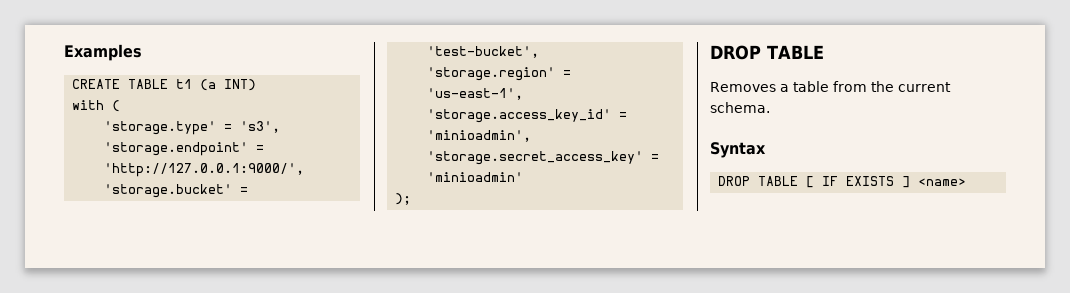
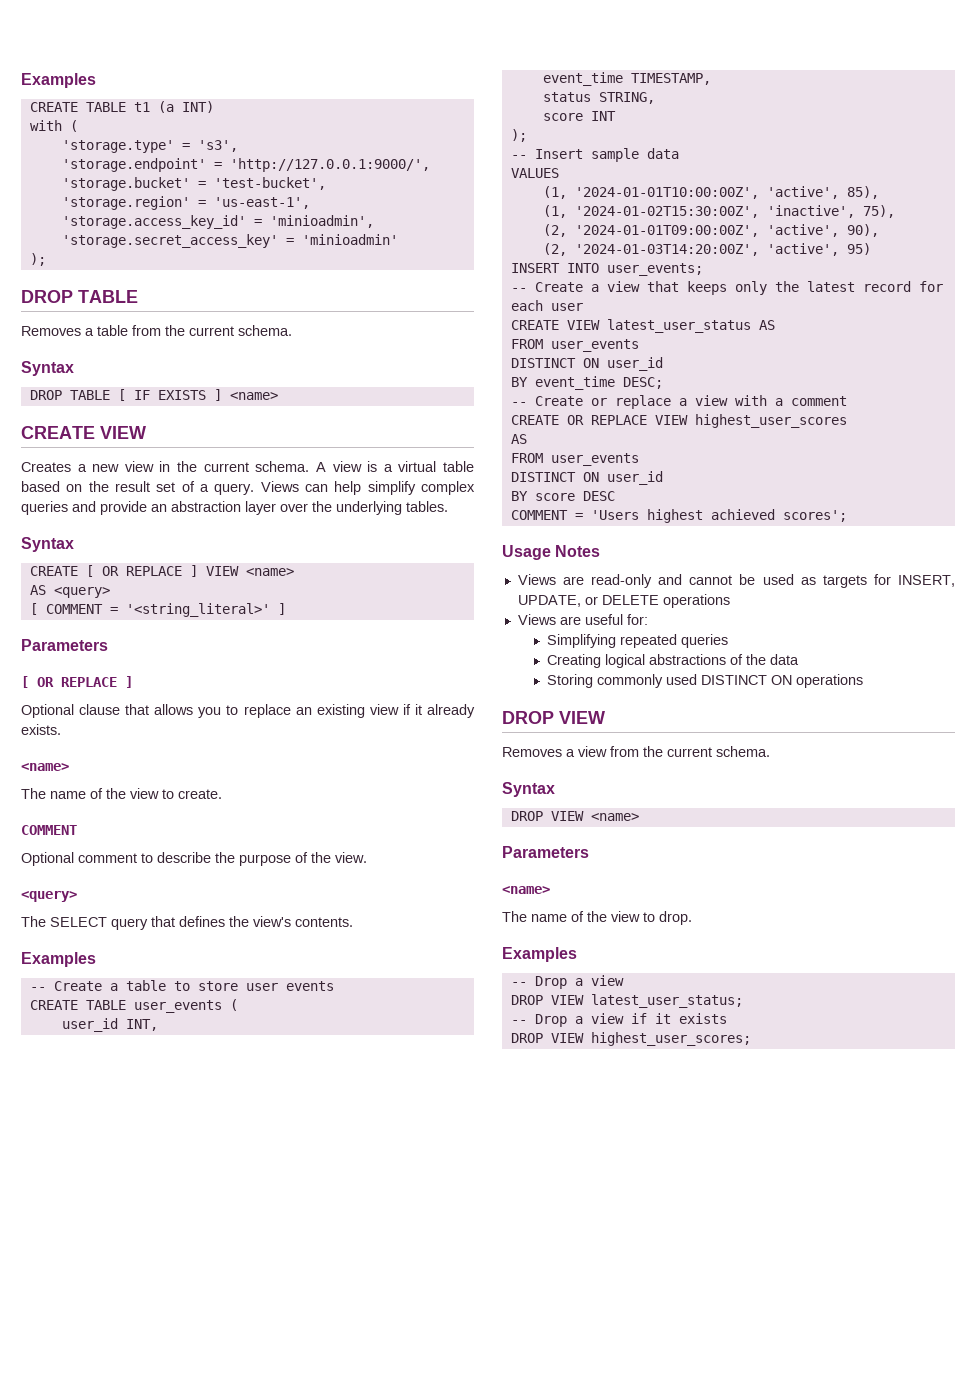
(967, 182) none -> [21,426,146,439] [21,461,475,472] [21,481,475,495] [21,501,448,515] [21,537,74,552] [29,565,294,577] [29,585,110,598] [29,603,286,617] [21,639,108,651] [21,676,133,688] [21,704,475,718] [21,724,61,735] [21,763,69,771] [21,788,222,799] [21,825,77,835] [21,852,367,866] [21,891,77,902] [21,916,353,930] [21,952,96,967] [29,980,334,991] [29,999,238,1013] [61,1018,158,1032] [542,72,711,86] [542,92,655,104] [542,111,616,121] [510,129,527,142] [510,148,679,162] [510,168,559,178] [542,186,879,199] [542,205,895,218] [542,224,879,237] [542,243,871,256] [510,263,703,276] [510,281,943,295] [510,300,583,311] [510,319,775,333] [510,339,639,352] [510,357,663,371] [510,376,663,390] [510,395,847,409] [510,414,847,428] [510,434,527,444] [510,453,639,466] [510,471,663,485] [510,491,615,501] [510,509,847,523] [502,545,601,560] [517,574,955,588] [517,594,730,608] [517,614,648,625] [546,634,728,648] [546,654,799,668] [546,674,863,688] [502,711,605,724] [502,746,770,757] [502,782,555,797] [510,811,639,821] [502,846,589,858] [502,886,550,894] [502,911,692,925] [502,947,577,962] [510,975,624,989] [510,994,743,1008] [510,1013,727,1027] [510,1032,751,1046] // CREATE VIEW // Creates a new view in the current schema. A view is a virtual table based on the result set of a query. Views can help simplify complex queries and provide an abstraction layer over the underlying tables. // Syntax // CREATE [ OR REPLACE ] VIEW <name> // AS <query> // [ COMMENT = '<string_literal>' ] // Parameters // [ OR REPLACE ] // Optional clause that allows you to replace an existing view if it already exists. // <name> // The name of the view to create. // COMMENT // Optional comment to describe the purpose of the view. // <query> // The SELECT query that defines the view's contents. // Examples // -- Create a table to store user events // CREATE TABLE user_events ( // user_id INT, // event_time TIMESTAMP, // status STRING, // score INT // ); // -- Insert sample data // VALUES // (1, '2024-01-01T10:00:00Z', 'active', 85), // (1, '2024-01-02T15:30:00Z', 'inactive', 75), // (2, '2024-01-01T09:00:00Z', 'active', 90), // (2, '2024-01-03T14:20:00Z', 'active', 95) // INSERT INTO user_events; // -- Create a view that keeps only the latest record for each user // CREATE VIEW latest_user_status AS // FROM user_events // DISTINCT ON user_id // BY event_time DESC; // -- Create or replace a view with a comment // CREATE OR REPLACE VIEW highest_user_scores // AS // FROM user_events // DISTINCT ON user_id // BY score DESC // COMMENT = 'Users highest achieved scores'; // Usage Notes // Views are read-only and cannot be used as targets for INSERT, UPDATE, or DELETE operations // Views are useful for: // Simplifying repeated queries // Creating logical abstractions of the data // Storing commonly used DISTINCT ON operations // DROP VIEW // Removes a view from the current schema. // Syntax // DROP VIEW <name> // Parameters // <name> // The name of the view to drop. // Examples // -- Drop a view // DROP VIEW latest_user_status; // -- Drop a view if it exists // DROP VIEW highest_user_scores;

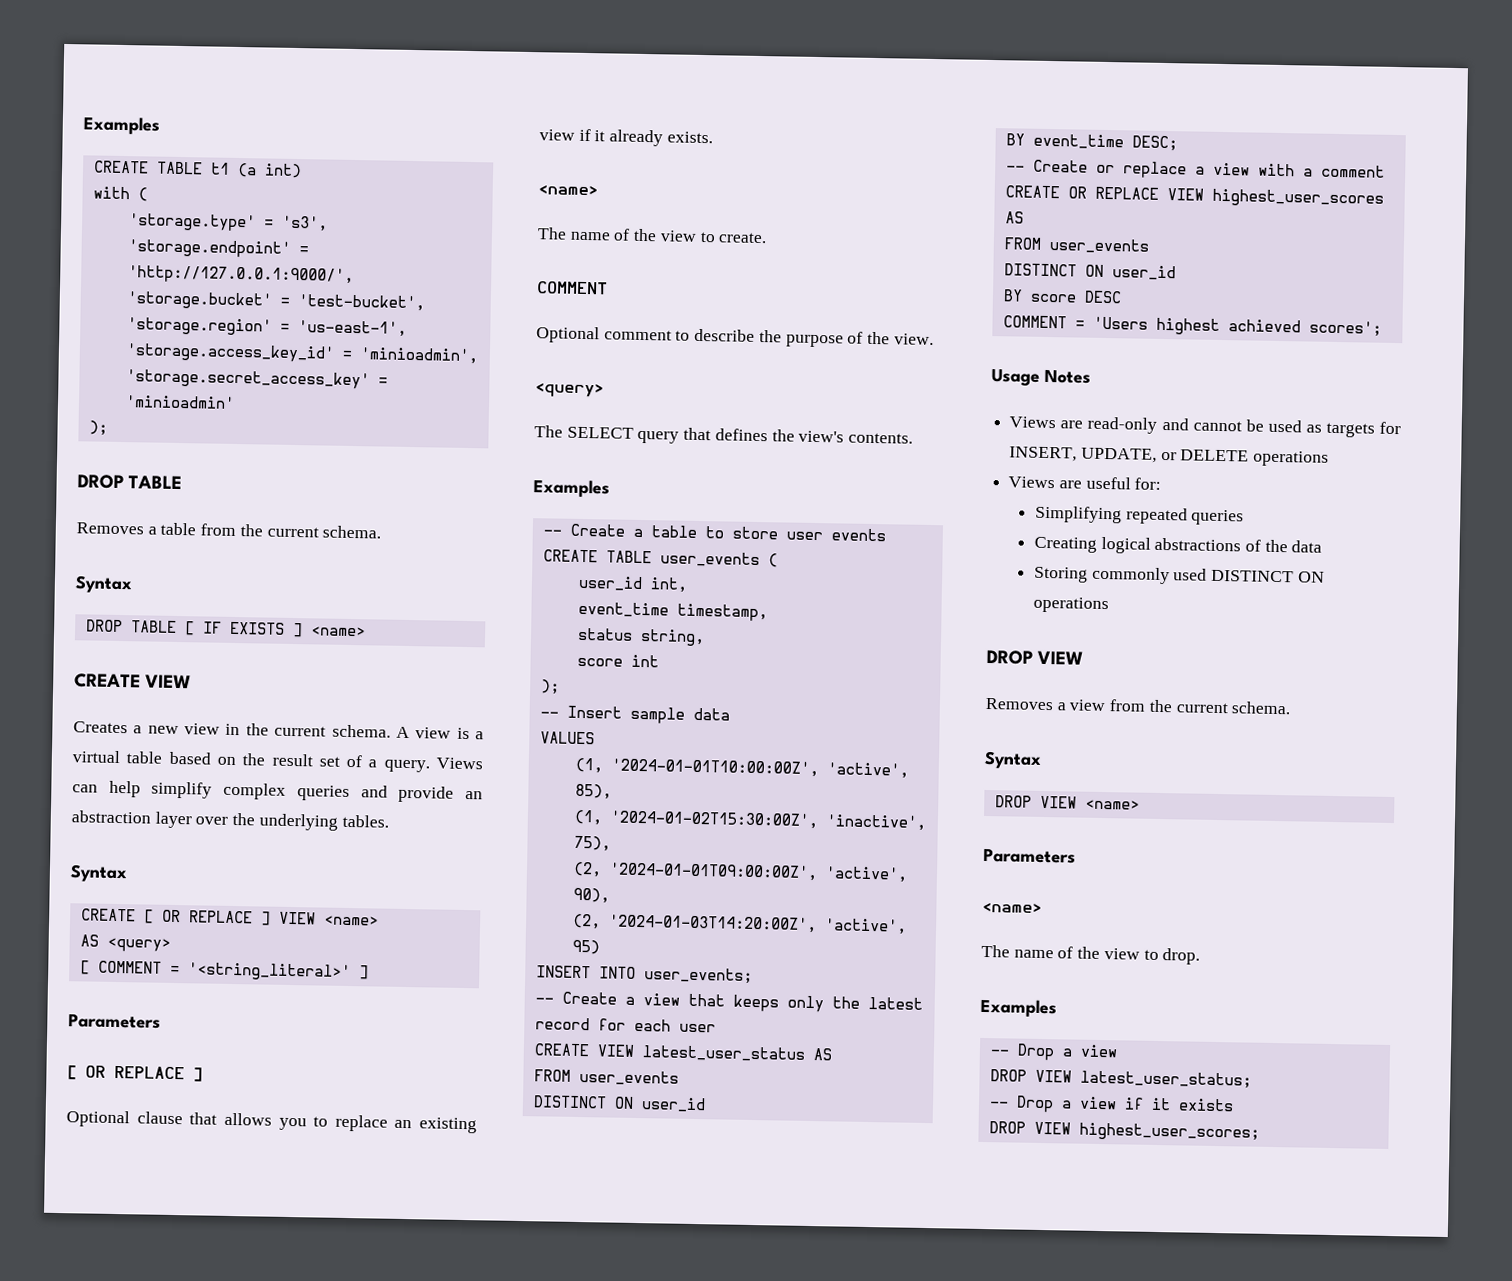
[181,101,214,113] INT) -> [263,163,302,179] int)
[125,1019,158,1031] [542,72,711,86] INT, // event_time TIMESTAMP, -> [649,577,688,593] [577,601,768,622] int, // event_time timestamp,
[598,92,655,104] [542,111,616,121] STRING, // score INT -> [639,628,705,647] [576,654,659,668] string, // score int

